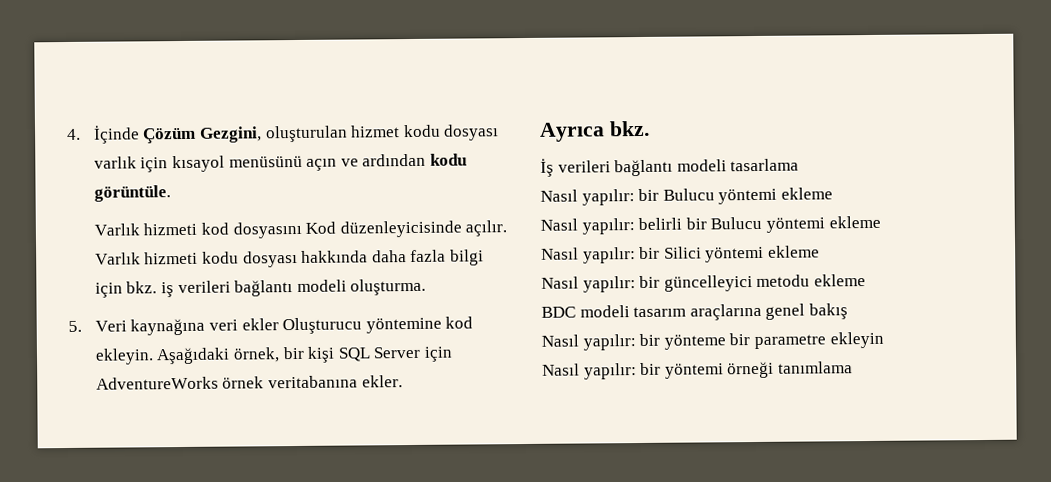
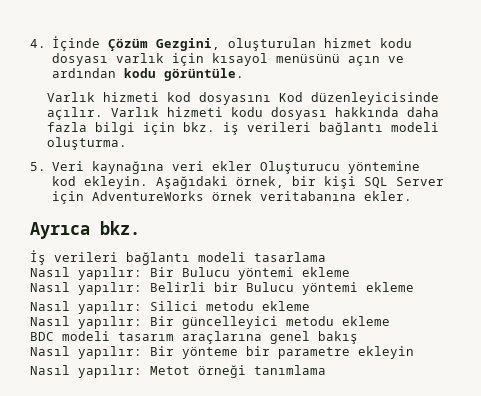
[638,187,833,205] [540,215,881,235] [541,245,820,264] [541,275,661,293] bir Bulucu yöntemi ekleme // Nasıl yapılır: belirli bir Bulucu yöntemi ekleme // Nasıl yapılır: bir Silici yöntemi ekleme // Nasıl yapılır: bir -> [150,267,350,280] [30,282,414,295] [30,301,310,314] [30,316,174,329] Bir Bulucu yöntemi ekleme // Nasıl yapılır: Belirli bir Bulucu yöntemi ekleme // Nasıl yapılır: Silici metodu ekleme // Nasıl yapılır: Bir
[639,333,661,347] bir -> [150,346,174,356] Bir
[640,362,724,379] bir yöntemi -> [150,366,190,375] Metot

